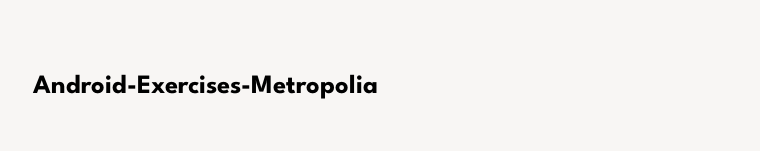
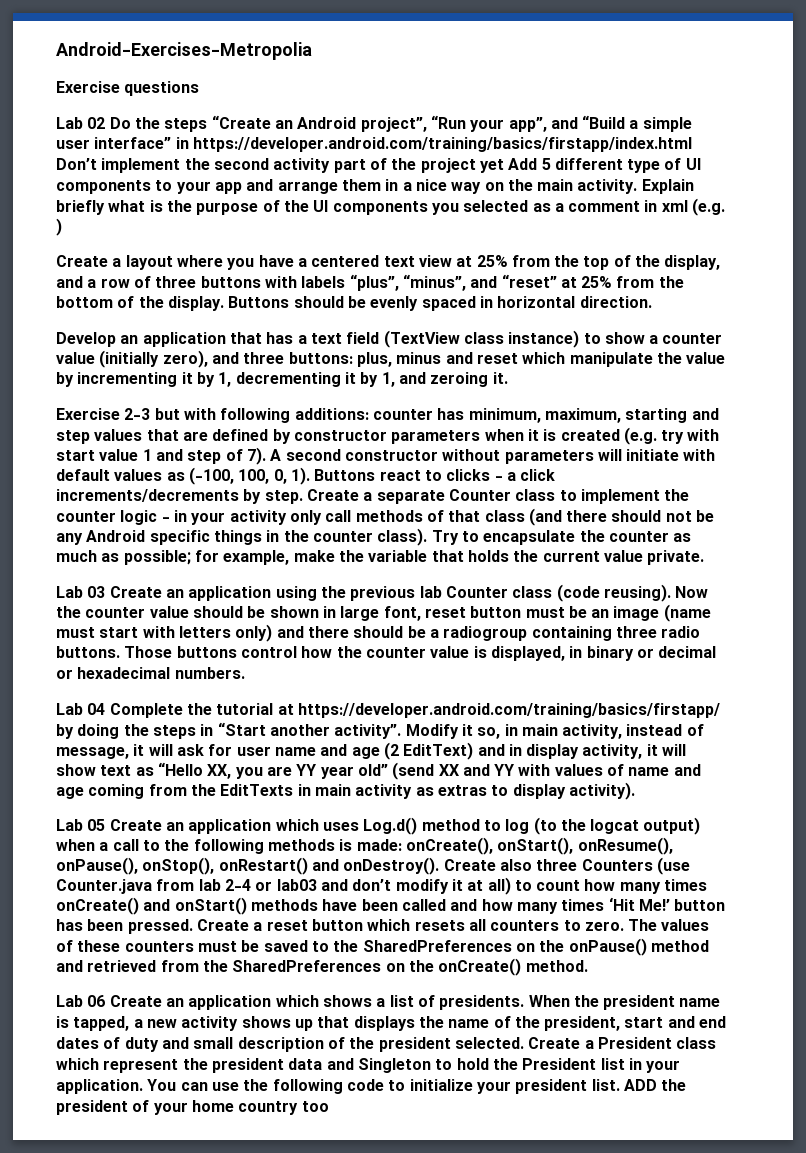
(378, 86) none -> [56,81,200,96] [56,115,692,132] [56,137,692,152] [56,158,701,173] [56,179,694,194] [56,198,726,216] [56,218,62,236] [56,255,721,270] [56,274,684,291] [56,296,652,311] [56,330,723,348] [56,350,726,368] [56,372,508,387] [56,408,719,423] [56,427,720,445] [56,447,716,465] [56,467,556,485] [56,489,690,504] [56,508,715,526] [56,528,692,546] [56,550,705,565] [56,584,709,602] [56,604,711,622] [56,624,701,642] [56,646,717,661] [56,667,245,679] [56,703,720,718] [56,722,704,739] [56,742,687,760] [56,762,701,780] [56,782,635,800] [56,817,701,835] [56,837,673,855] [56,857,690,875] [56,877,708,895] [56,897,726,915] [56,919,710,934] [56,938,709,956] [56,958,588,976] [56,995,721,1010] [56,1016,727,1031] [56,1037,717,1052] [56,1058,681,1073] [56,1079,687,1094] [56,1100,329,1115] // Exercise questions // Lab 02 Do the steps “Create an Android project”, “Run your app”, and “Build a simple user interface” in https://developer.android.com/training/basics/firstapp/index.html Don’t implement the second activity part of the project yet Add 5 different type of UI components to your app and arrange them in a nice way on the main activity. Explain briefly what is the purpose of the UI components you selected as a comment in xml (e.g. ) // Create a layout where you have a centered text view at 25% from the top of the display, and a row of three buttons with labels “plus”, “minus”, and “reset” at 25% from the bottom of the display. Buttons should be evenly spaced in horizontal direction. // Develop an application that has a text field (TextView class instance) to show a counter value (initially zero), and three buttons: plus, minus and reset which manipulate the value by incrementing it by 1, decrementing it by 1, and zeroing it. // Exercise 2-3 but with following additions: counter has minimum, maximum, starting and step values that are defined by constructor parameters when it is created (e.g. try with start value 1 and step of 7). A second constructor without parameters will initiate with default values as (-100, 100, 0, 1). Buttons react to clicks - a click increments/decrements by step. Create a separate Counter class to implement the counter logic - in your activity only call methods of that class (and there should not be any Android specific things in the counter class). Try to encapsulate the counter as much as possible; for example, make the variable that holds the current value private. // Lab 03 Create an application using the previous lab Counter class (code reusing). Now the counter value should be shown in large font, reset button must be an image (name must start with letters only) and there should be a radiogroup containing three radio buttons. Those buttons control how the counter value is displayed, in binary or decimal or hexadecimal numbers. // Lab 04 Complete the tutorial at https://developer.android.com/training/basics/firstapp/ by doing the steps in “Start another activity”. Modify it so, in main activity, instead of message, it will ask for user name and age (2 EditText) and in display activity, it will show text as “Hello XX, you are YY year old” (send XX and YY with values of name and age coming from the EditTexts in main activity as extras to display activity). // Lab 05 Create an application which uses Log.d() method to log (to the logcat output) when a call to the following methods is made: onCreate(), onStart(), onResume(), onPause(), onStop(), onRestart() and onDestroy(). Create also three Counters (use Counter.java from lab 2-4 or lab03 and don’t modify it at all) to count how many times onCreate() and onStart() methods have been called and how many times ‘Hit Me!’ button has been pressed. Create a reset button which resets all counters to zero. The values of these counters must be saved to the SharedPreferences on the onPause() method and retrieved from the SharedPreferences on the onCreate() method. // Lab 06 Create an application which shows a list of presidents. When the president name is tapped, a new activity shows up that displays the name of the president, start and end dates of duty and small description of the president selected. Create a President class which represent the president data and Singleton to hold the President list in your application. You can use the following code to initialize your president list. ADD the president of your home country too

